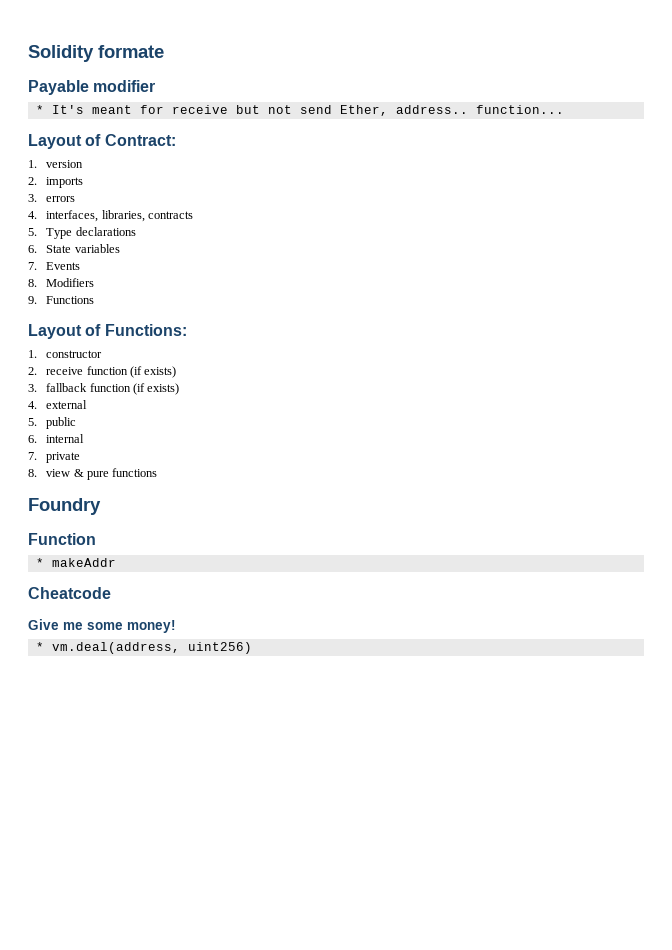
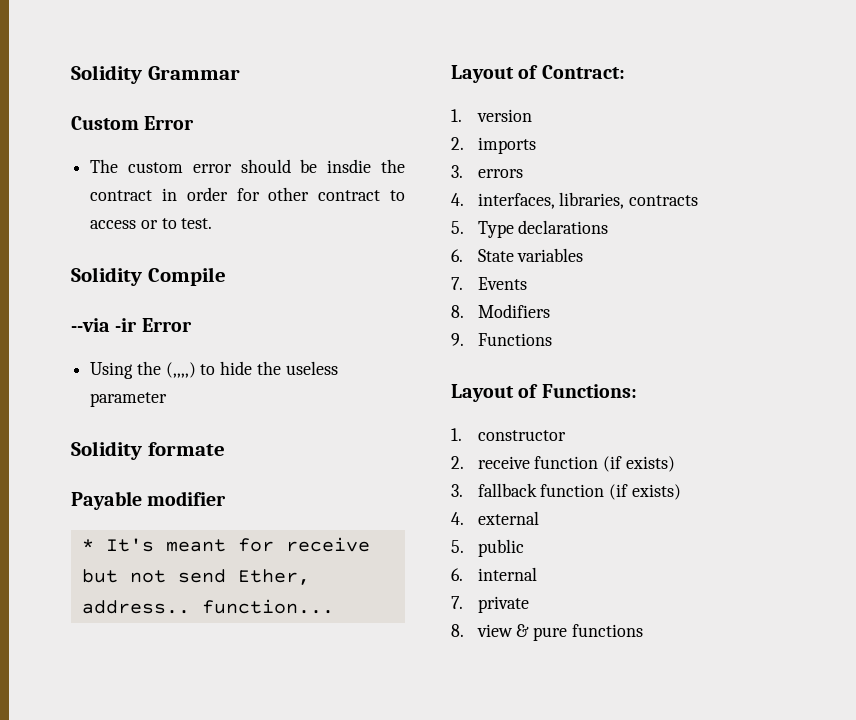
[28,45,94,62] Solidity -> [71,65,240,84] [71,116,195,130] [90,159,405,173] [90,187,405,201] [90,218,213,229] [71,267,226,286] [71,318,192,332] [90,361,338,379] [90,392,168,407] [71,441,142,460] Solidity Grammar // Custom Error // The custom error should be insdie the contract in order for other contract to access or to test. // Solidity Compile // --via -ir Error // Using the (,,,,) to hide the useless parameter // Solidity
[28,498,101,515] [28,533,96,545] [35,558,116,567] [28,587,111,599] [28,619,176,633] [35,642,252,654] // Foundry // Function // * makeAddr // Cheatcode // Give me some money! // * vm.deal(address, uint256) -> (643, 630) none

